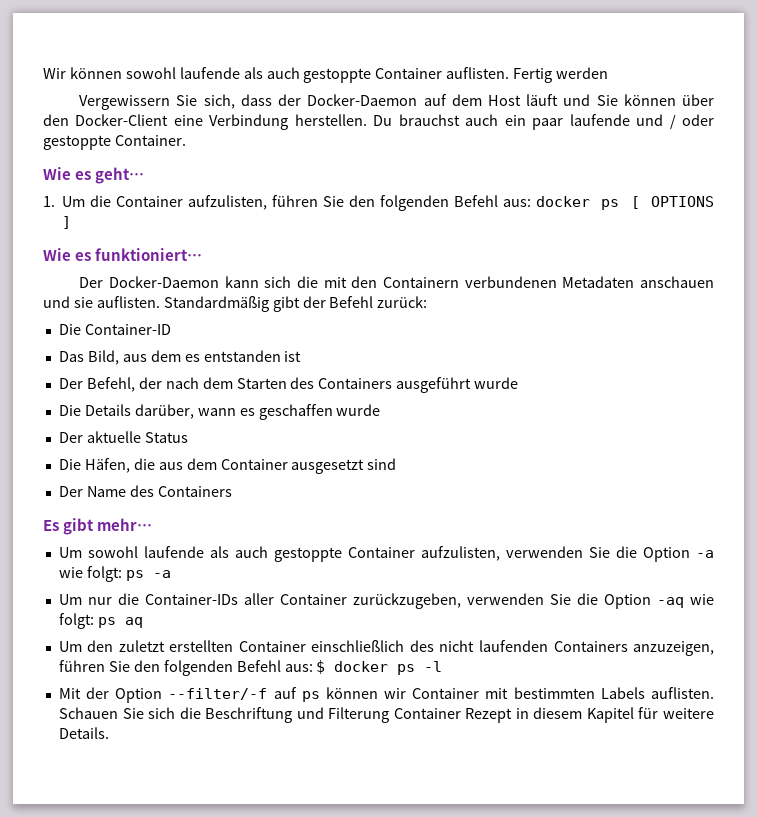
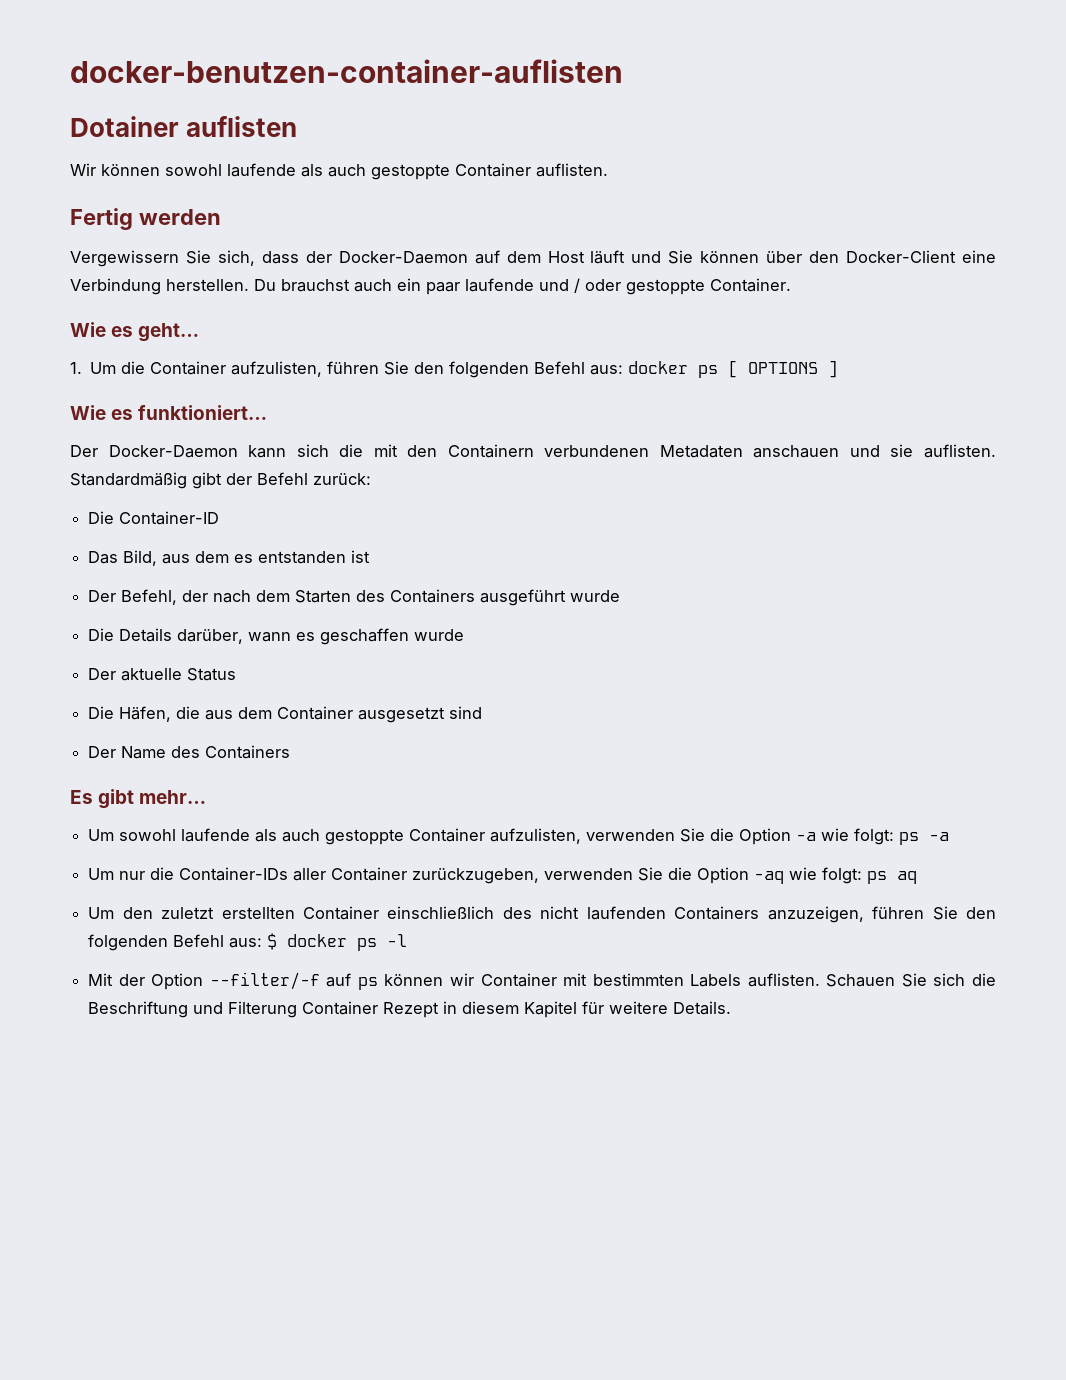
(43, 73) none -> [70,59,623,83] [70,116,298,137] docker-benutzen-container-auflisten // Dotainer auflisten //
(510, 73) none -> (608, 170) //

